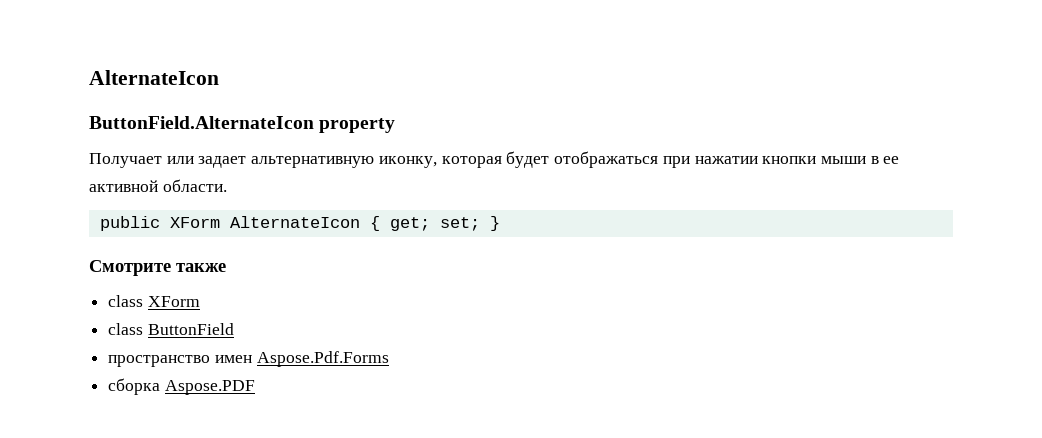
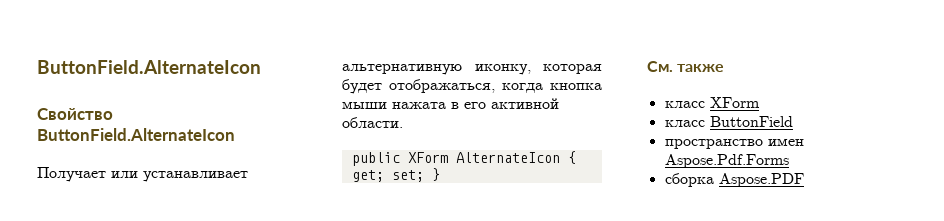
[89,70,219,85] [89,116,396,133] AlternateIcon // ButtonField.AlternateIcon property -> [37,60,261,74] [37,108,113,120] [37,128,235,141] ButtonField.AlternateIcon // Свойство ButtonField.AlternateIcon
[198,156,247,168] задает -> [143,171,248,182] устанавливает
[554,151,900,168] отображаться при нажатии кнопки мыши в ее -> [389,79,602,93] [342,101,486,109] отображаться, когда кнопка мыши нажата в его
[89,260,171,276] Смотрите -> [647,61,673,72] См.
[108,295,144,307] class -> [664,101,705,108] класс
[108,323,144,335] class -> [664,120,705,127] класс

